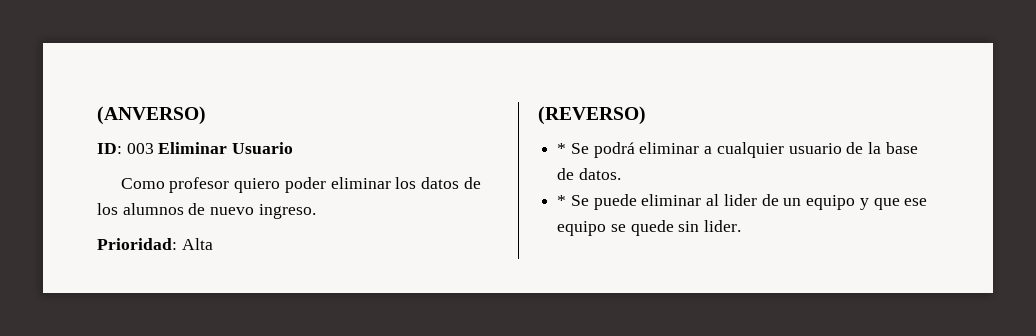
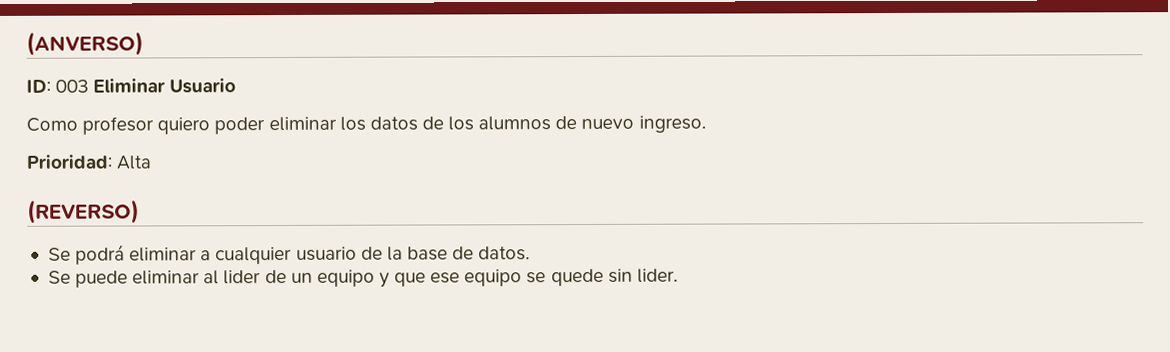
[557,143,567,154] * -> (140, 211) none
[557,195,567,206] * -> (531, 253) none

